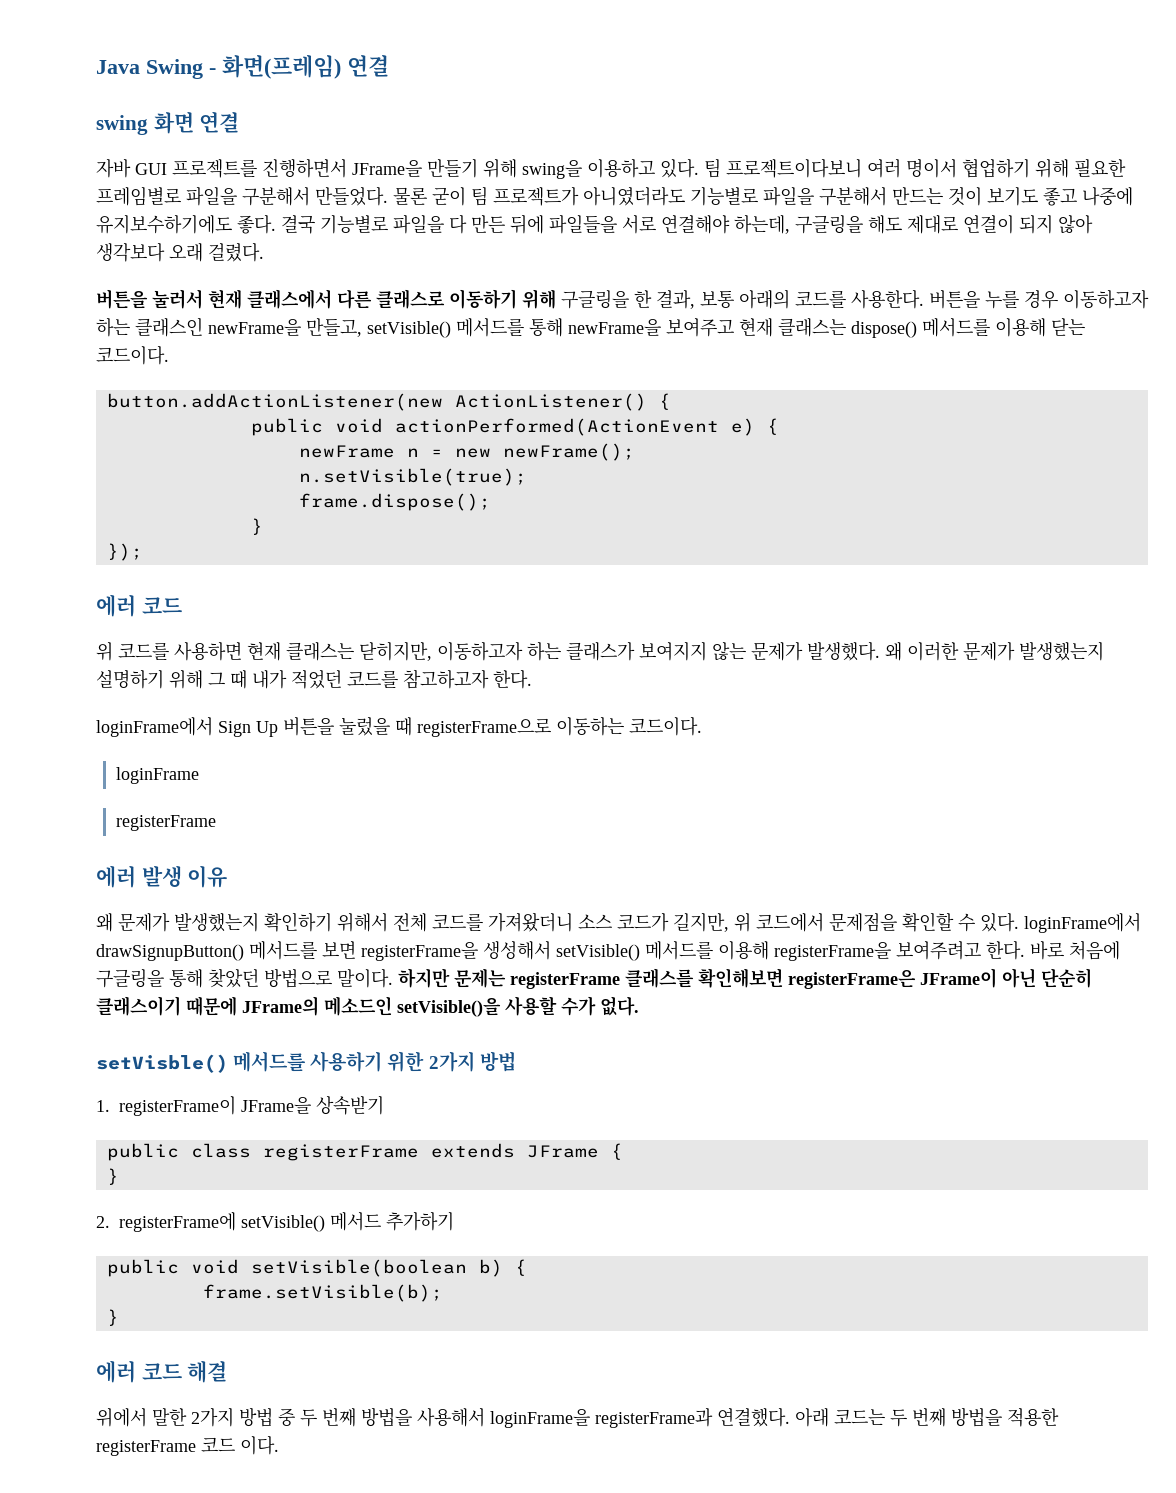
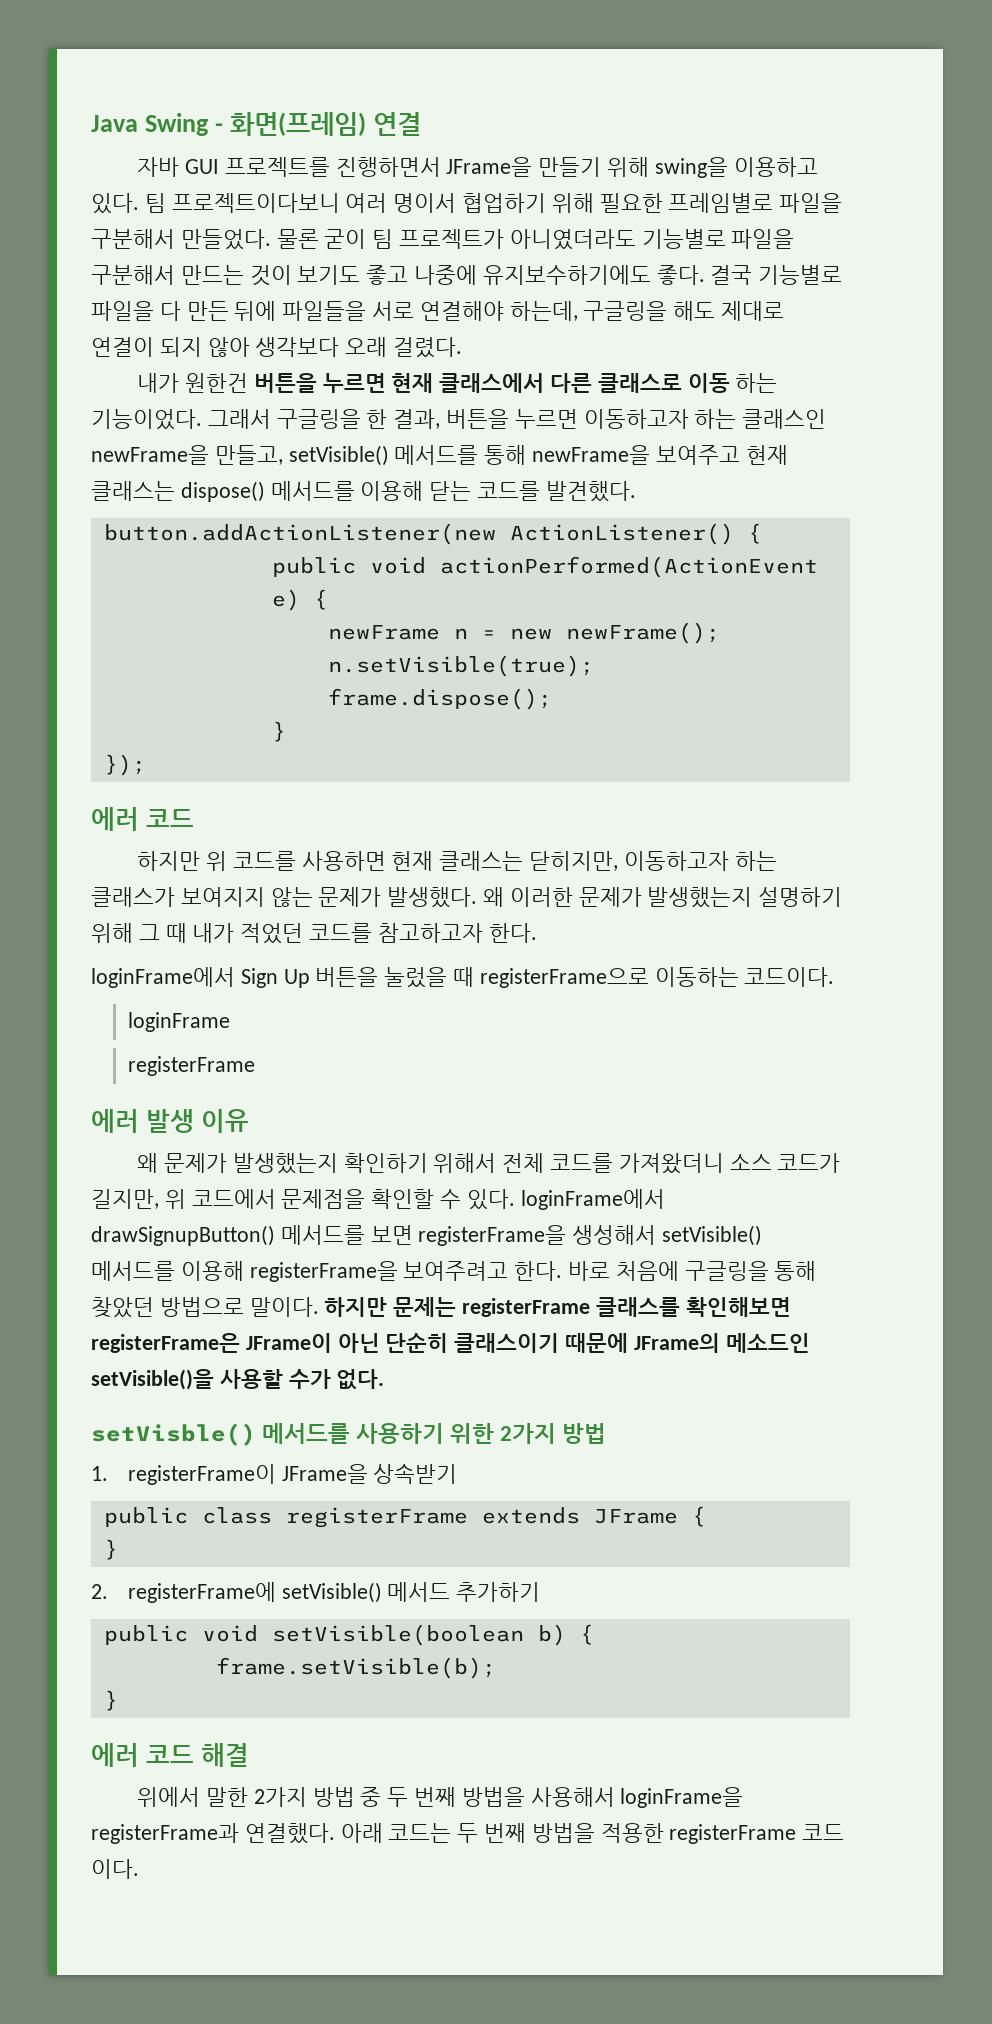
[96,111,240,135] // swing 화면 연결 -> (422, 124) none
[96,289,1058,309] 버튼을 눌러서 현재 클래스에서 다른 클래스로 이동하기 위해 구글링을 한 결과, 보통 아래의 코드를 사용한다. 버튼을 누를 경우 -> [137,373,778,393] [91,409,578,430] 내가 원한건 버튼을 누르면 현재 클래스에서 다른 클래스로 이동 하는 기능이었다. 그래서 구글링을 한 결과, 버튼을 누르면
[96,345,169,365] 코드이다. -> [477,481,636,502] 코드를 발견했다.
(182, 605) none -> [137,851,201,871] 하지만

